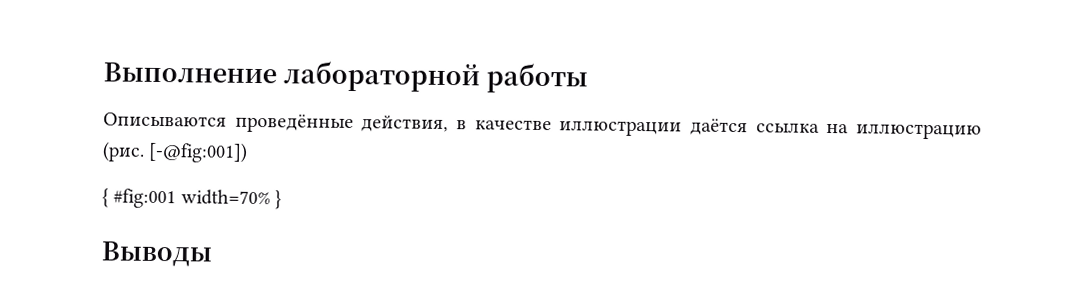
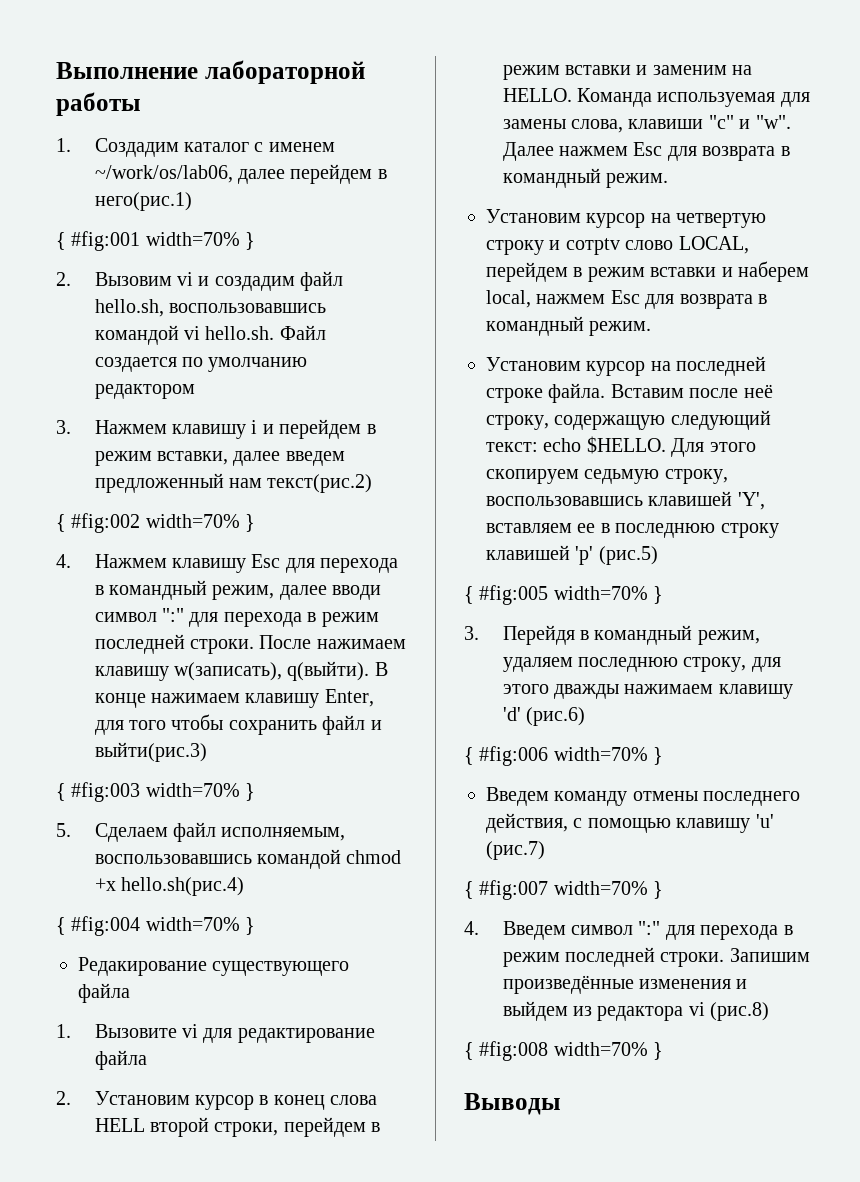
[103,112,982,140] [102,141,249,163] [102,188,177,209] Описываются проведённые действия, в качестве иллюстрации даётся ссылка на иллюстрацию (рис. [-@fig:001]) // { #fig:001 -> [56,138,335,157] [94,164,387,184] [94,192,192,211] [56,231,256,251] [56,271,344,291] [94,299,327,317] [94,325,326,345] [94,357,308,372] [94,384,195,399] [56,419,376,439] [94,451,345,466] [94,473,373,493] [56,513,256,533] [56,554,399,573] [94,580,382,600] [94,608,379,627] [94,634,406,654] [94,661,388,681] [94,689,374,708] [94,714,382,735] [94,742,207,762] [56,782,256,802] [56,822,346,842] [94,849,402,869] [94,877,245,896] [56,916,256,936] [78,957,350,976] [78,983,130,1003] [56,1024,375,1043] [94,1050,147,1070] [56,1091,378,1110] [94,1117,381,1137] [502,65,753,80] [502,88,810,107] [502,115,791,133] [502,142,790,161] [502,168,669,188] [486,209,767,228] [486,236,749,255] [486,261,809,282] [486,290,767,309] [486,316,652,336] [486,356,767,376] [486,383,773,403] [486,410,771,430] [486,436,756,457] [486,469,728,484] [486,491,765,510] [486,523,779,538] [486,545,658,565] [464,585,664,605] [464,625,760,645] [502,657,781,672] [502,684,793,699] [502,707,586,726] [464,746,664,766] [486,787,801,806] [486,813,774,833] [486,841,545,860] [464,880,664,900] [464,921,793,940] [502,947,810,967] [502,975,748,994] [502,1001,770,1021] [464,1041,549,1061] 1. Создадим каталог с именем ~/work/os/lab06, далее перейдем в него(рис.1) // { #fig:001 width=70% } // 2. Вызовим vi и создадим файл hello.sh, воспользовавшись командой vi hello.sh. Файл создается по умолчанию редактором // 3. Нажмем клавишу i и перейдем в режим вставки, далее введем предложенный нам текст(рис.2) // { #fig:002 width=70% } // 4. Нажмем клавишу Esc для перехода в командный режим, далее вводи символ ":" для перехода в режим последней строки. После нажимаем клавишу w(записать), q(выйти). В конце нажимаем клавишу Enter, для того чтобы сохранить файл и выйти(рис.3) // { #fig:003 width=70% } // 5. Сделаем файл исполняемым, воспользовавшись командой chmod +x hello.sh(рис.4) // { #fig:004 width=70% } // Редакирование существующего файла // 1. Вызовите vi для редактирование файла // 2. Установим курсор в конец слова HELL второй строки, перейдем в режим вставки и заменим на HELLO. Команда используемая для замены слова, клавиши "c" и "w". Далее нажмем Esc для возврата в командный режим. // Установим курсор на четвертую строку и сотрtv слово LOCAL, перейдем в режим вставки и наберем local, нажмем Esc для возврата в командный режим. // Установим курсор на последней строке файла. Вставим после неё строку, содержащую следующий текст: echo $HELLO. Для этого скопируем седьмую строку, воспользовавшись клавишей 'Y', вставляем ее в последнюю строку клавишей 'p' (рис.5) // { #fig:005 width=70% } // 3. Перейдя в командный режим, удаляем последнюю строку, для этого дважды нажимаем клавишу 'd' (рис.6) // { #fig:006 width=70% } // Введем команду отмены последнего действия, с помощью клавишу 'u' (рис.7) // { #fig:007 width=70% } // 4. Введем символ ":" для перехода в режим последней строки. Запишим произведённые изменения и выйдем из редактора vi (рис.8) // { #fig:008

